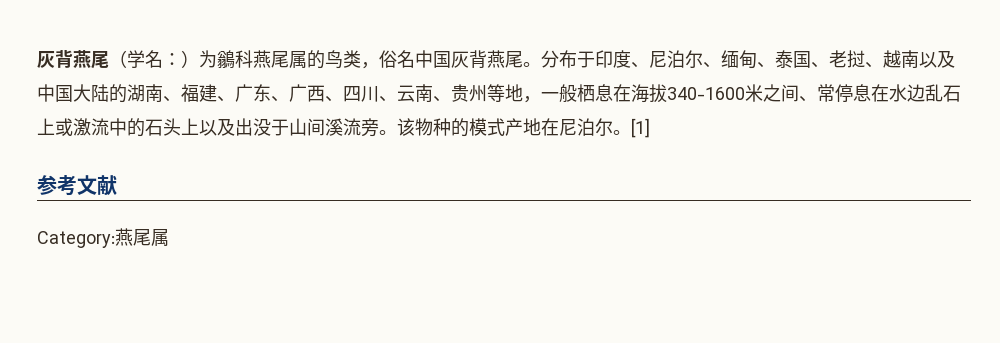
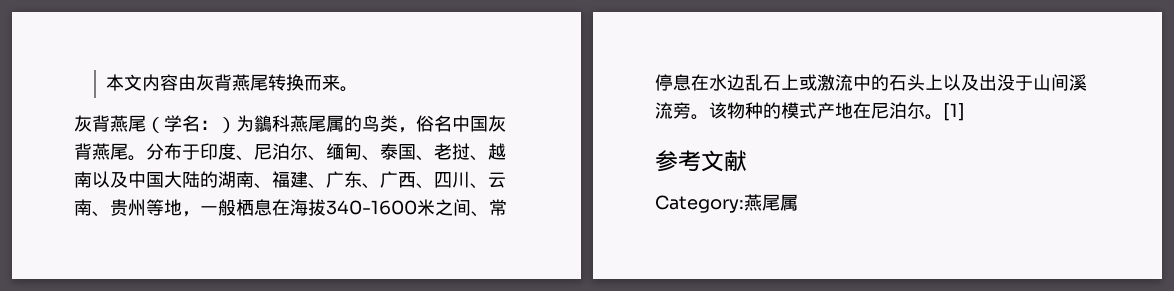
(37, 59) none -> [106,74,359,92] 本文内容由灰背燕尾转换而来。 //

